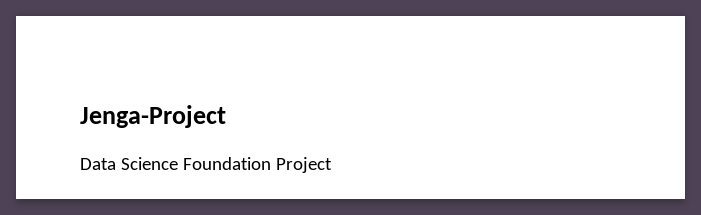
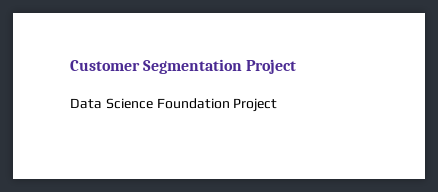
[80,105,226,128] Jenga-Project -> [70,59,297,74] Customer Segmentation Project

